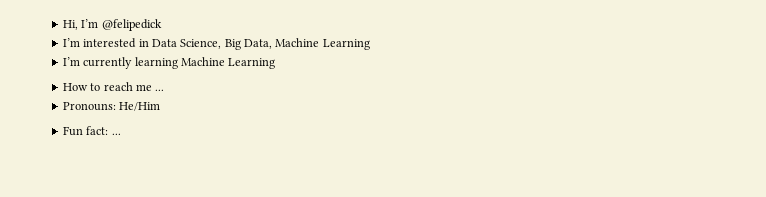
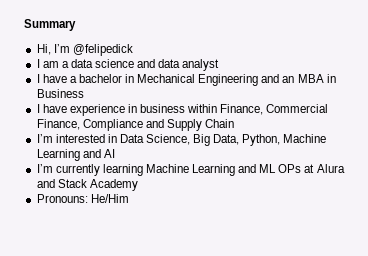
(62, 25) none -> [24,19,76,31] Summary //
(162, 25) none -> [36,59,220,71] [36,74,336,86] [36,89,84,98] [36,104,329,116] [36,119,235,131] // I am a data science and data analyst // I have a bachelor in Mechanical Engineering and an MBA in Business // I have experience in business within Finance, Commercial Finance, Compliance and Supply Chain
[275,38,370,50] Machine Learning -> [242,134,327,146] [36,149,115,161] Python, Machine Learning and AI
[62,82,165,91] // How to reach me ... -> [238,164,345,173] [36,179,138,191] and ML OPs at Alura and Stack Academy
[62,126,121,136] // Fun fact: ... -> (129, 198) none

